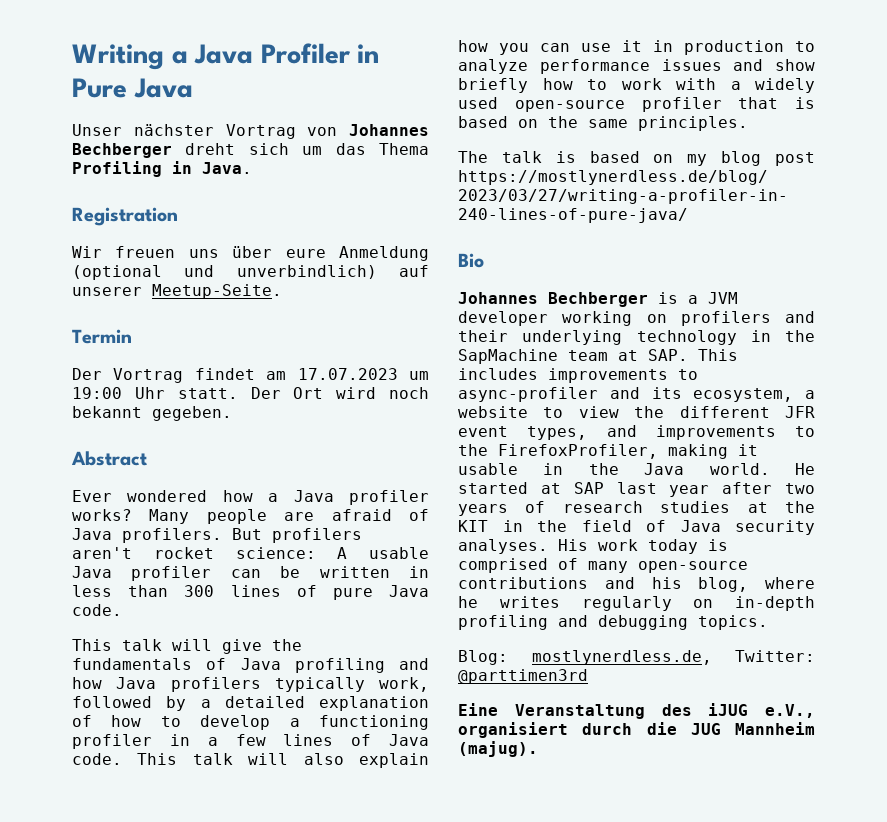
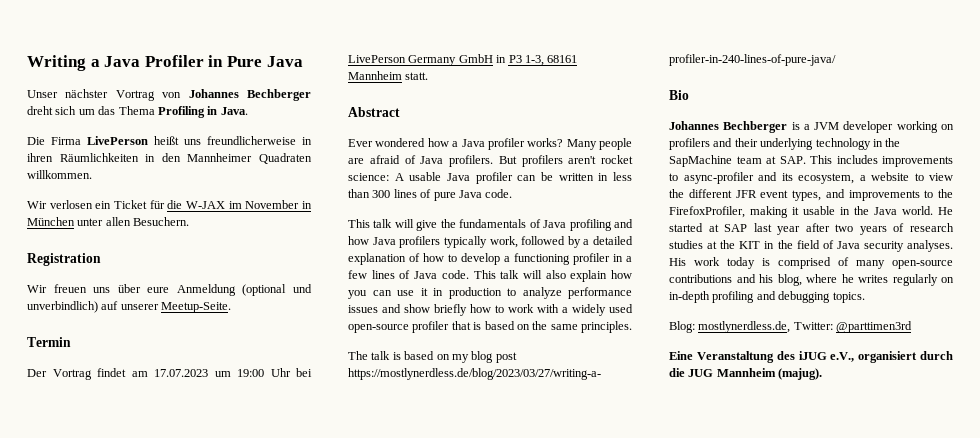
(252, 168) none -> [27,136,312,145] [27,153,312,164] [27,170,92,179] [27,200,312,209] [27,217,190,226] // Die Firma LivePerson heißt uns freundlicherweise in ihren Räumlichkeiten in den Mannheimer Quadraten willkommen. // Wir verlosen ein Ticket für die W-JAX im November in München unter allen Besuchern.
[177,387,429,399] [72,406,232,421] statt. Der Ort wird noch bekannt gegeben. -> [296,368,312,377] [348,54,578,66] [348,71,429,80] bei LivePerson Germany GmbH in P3 1-3, 68161 Mannheim statt.

